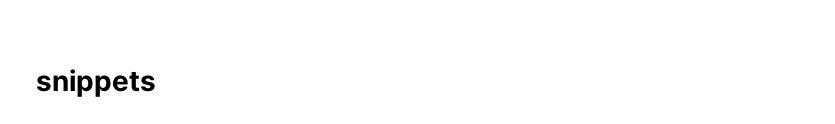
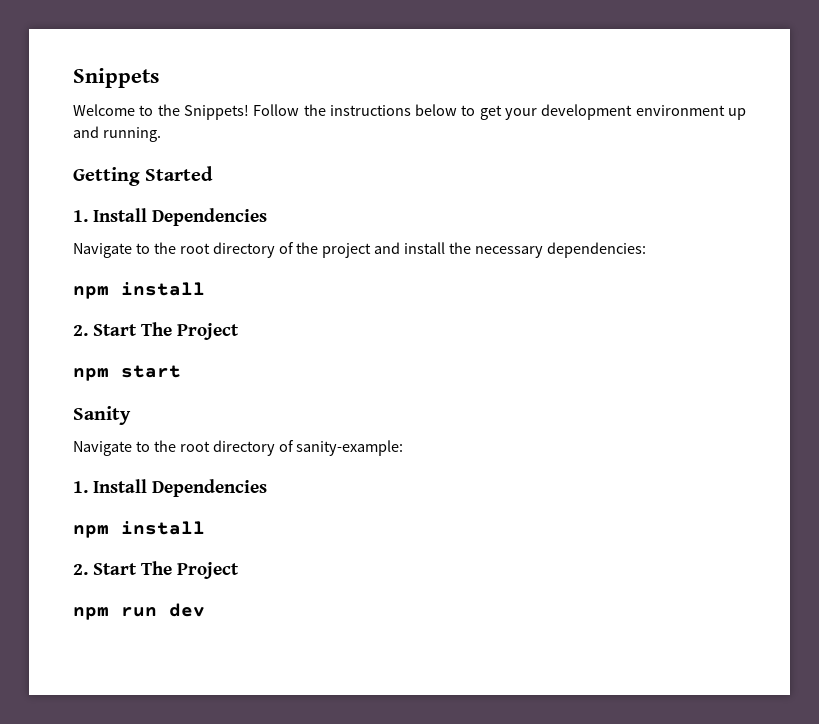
[36,69,156,97] snippets -> [73,68,159,88] [73,104,746,120] [73,126,161,142] [73,166,214,186] [73,208,267,226] [73,242,646,258] [73,282,205,299] [73,322,239,340] [73,365,181,381] [73,406,131,425] [73,440,404,456] [73,479,267,497] [73,521,205,538] [73,561,239,579] [73,603,205,620] Snippets // Welcome to the Snippets! Follow the instructions below to get your development environment up and running. // Getting Started // 1. Install Dependencies // Navigate to the root directory of the project and install the necessary dependencies: // npm install // 2. Start The Project // npm start // Sanity // Navigate to the root directory of sanity-example: // 1. Install Dependencies // npm install // 2. Start The Project // npm run dev

